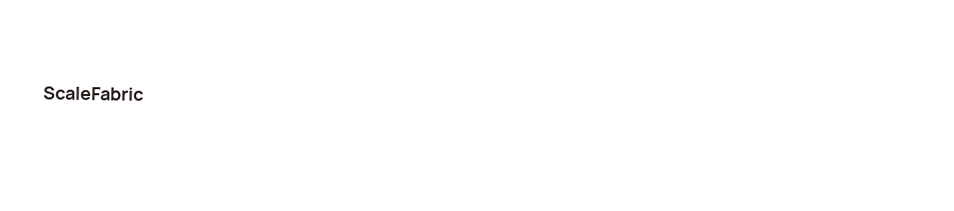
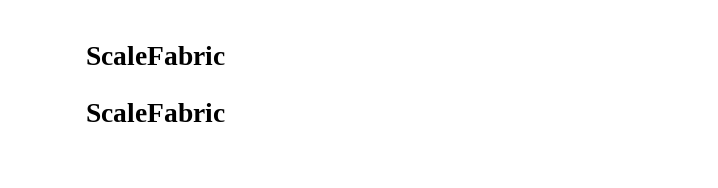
[43,86,144,101] ScaleFabric -> [86,46,225,65] [86,103,225,122] ScaleFabric // ScaleFabric

